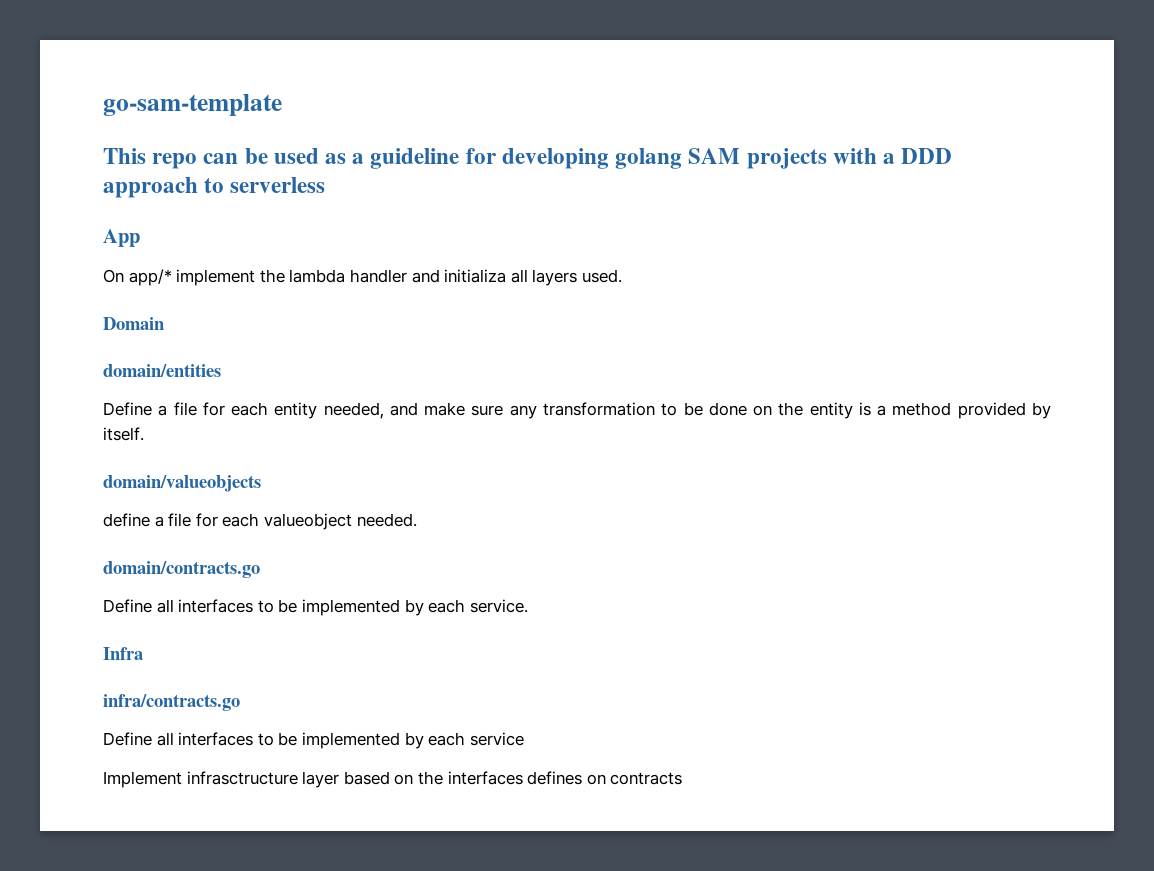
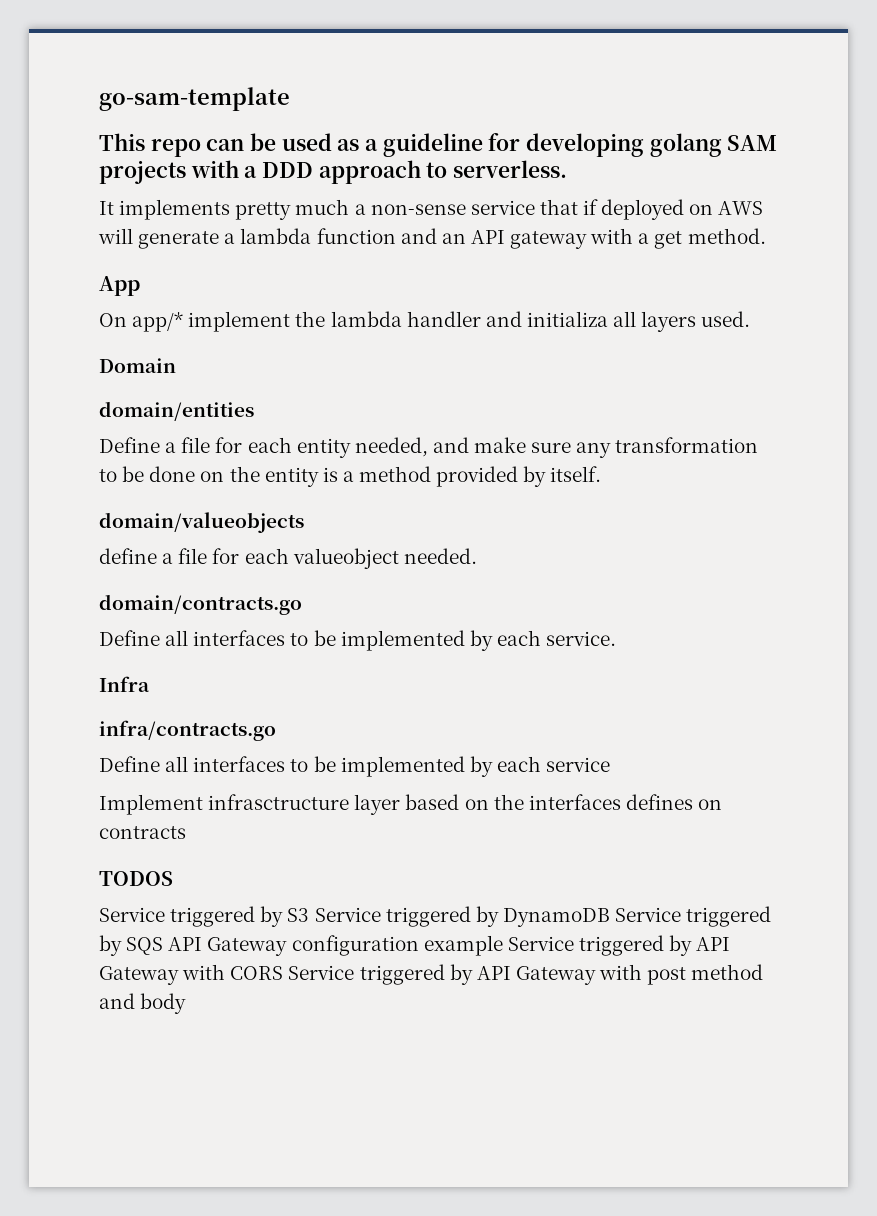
[230,177,326,193] serverless -> [453,160,568,178] [99,199,764,220] [98,228,766,249] serverless. // It implements pretty much a non-sense service that if deployed on AWS will generate a lambda function and an API gateway with a get method.
(683, 778) none -> [99,871,173,886] [99,906,772,927] [99,935,731,956] [99,964,764,985] [99,993,187,1014] // TODOS // Service triggered by S3 Service triggered by DynamoDB Service triggered by SQS API Gateway configuration example Service triggered by API Gateway with CORS Service triggered by API Gateway with post method and body

